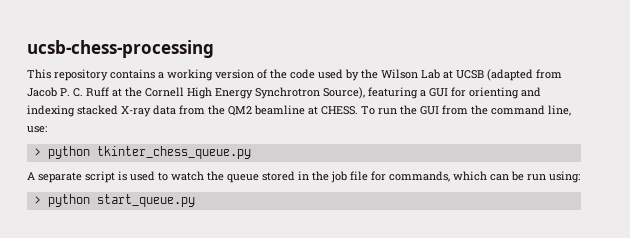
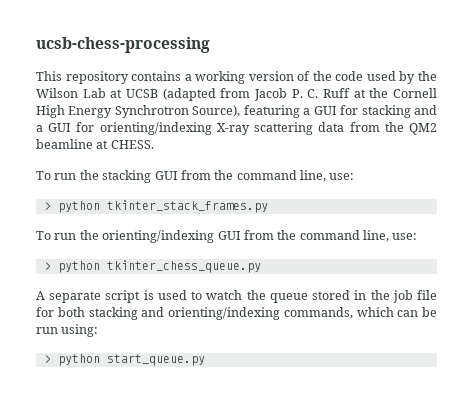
[469,87,541,99] [27,105,151,117] orienting and indexing stacked X-ray -> [361,105,438,118] [36,122,314,135] stacking and a GUI for orienting/indexing X-ray scattering
[361,105,417,115] To run the -> [36,170,355,183] [43,200,268,213] [36,230,215,243] // To run the stacking GUI from the command line, use: // > python tkinter_stack_frames.py // To run the orienting/indexing
(386, 176) none -> [57,307,280,320] both stacking and orienting/indexing

